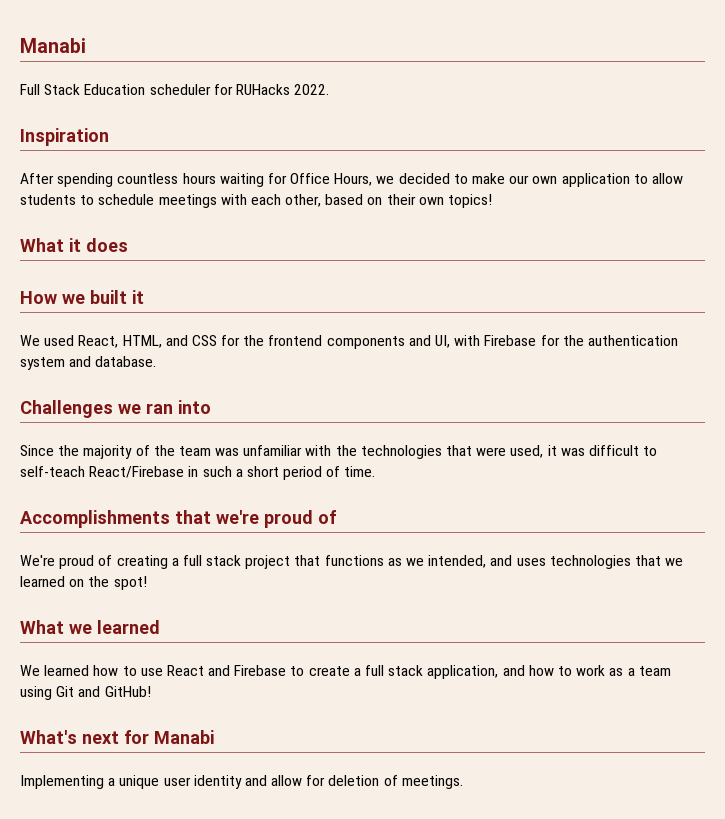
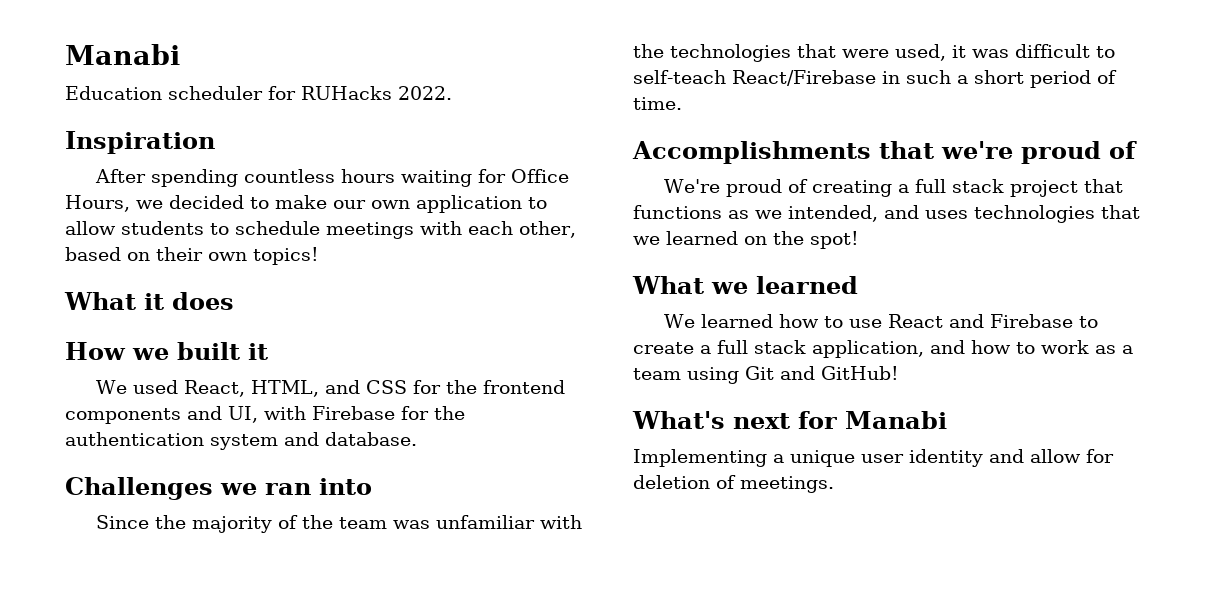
[20,38,86,53] [20,84,81,95] Manabi // Full Stack -> [65,44,180,65] Manabi //

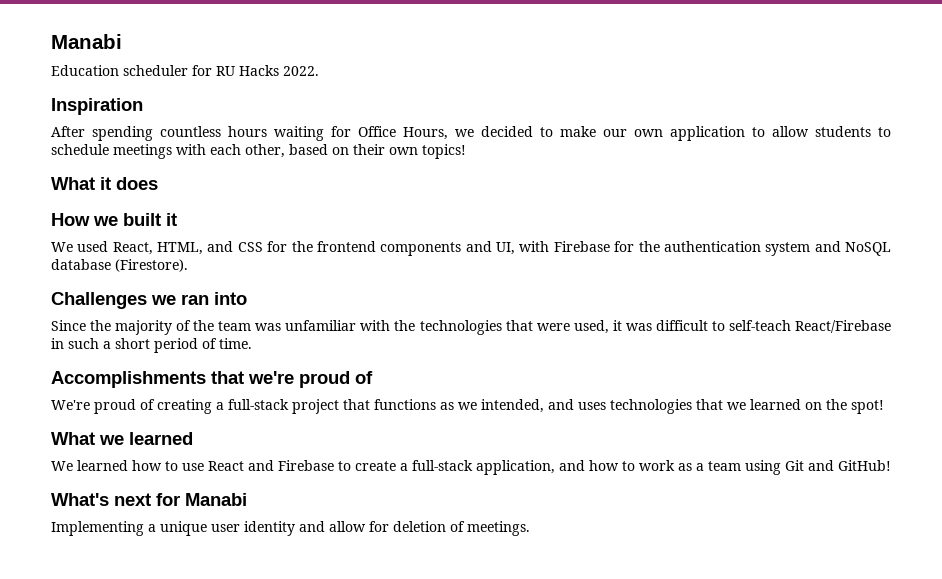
[301,86,392,100] RUHacks -> [216,65,279,76] RU Hacks
[325,432,417,446] database. -> [844,242,891,256] [51,259,188,272] NoSQL database (Firestore).
[914,179,1004,193] full stack -> [228,399,289,410] full-stack
[717,340,806,354] full stack -> [412,460,473,471] full-stack

